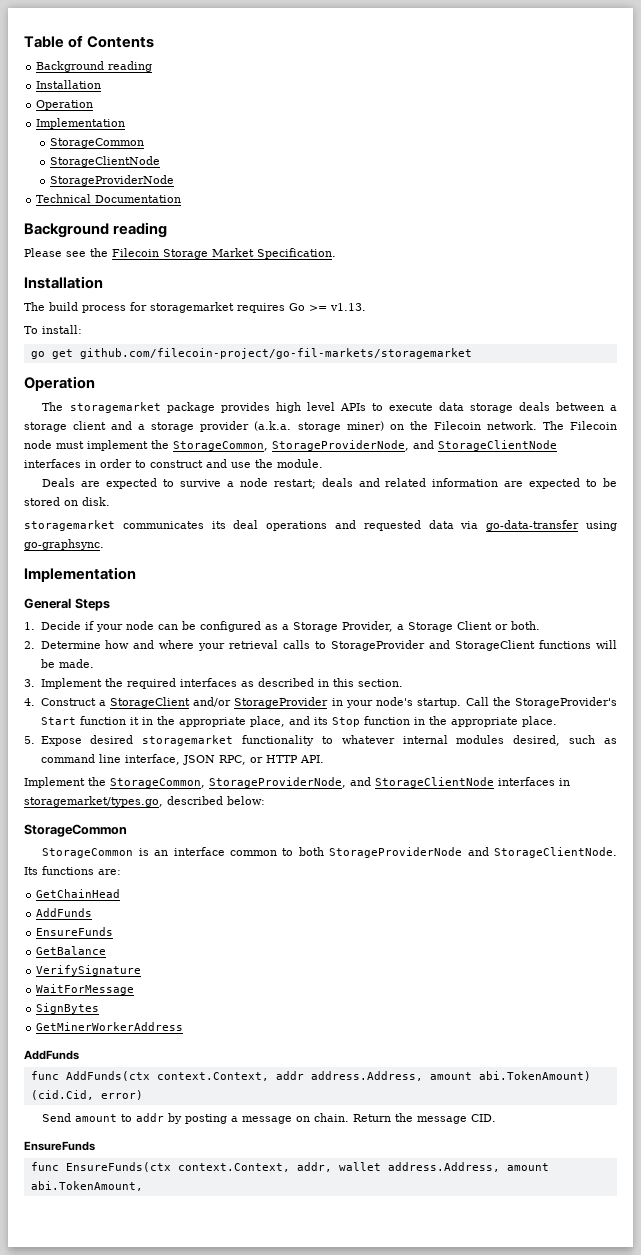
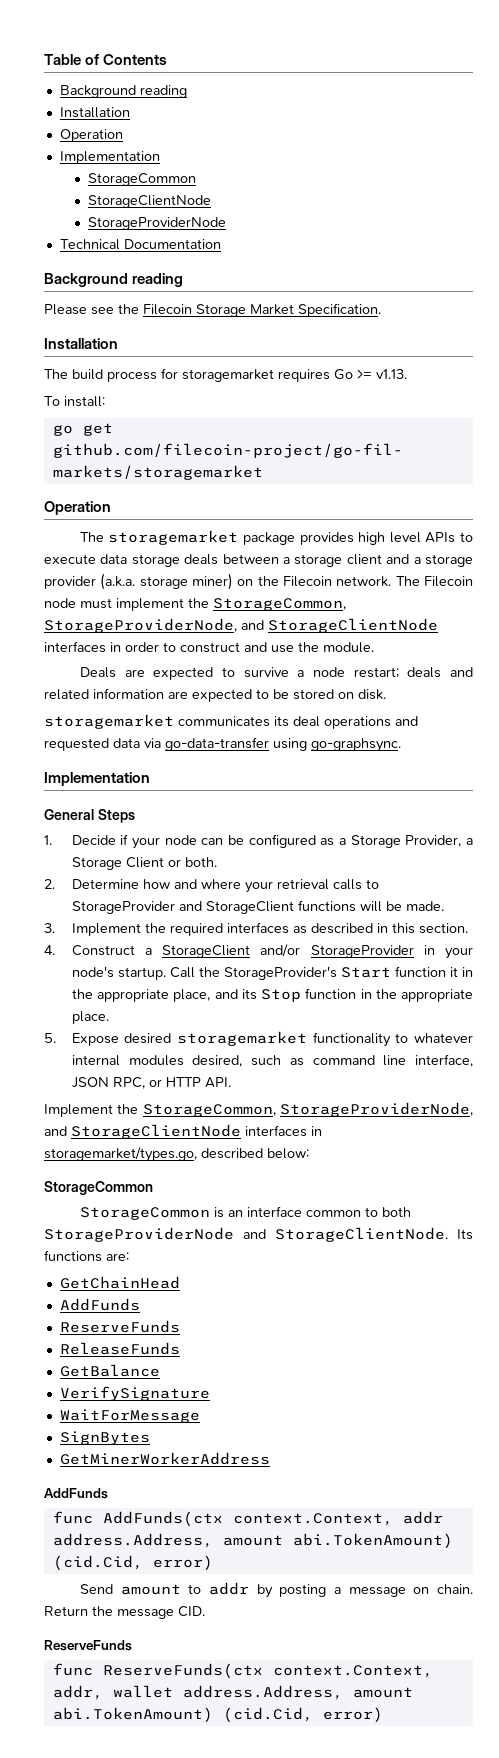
[36,927,114,936] EnsureFunds -> [59,1320,180,1333] [59,1342,180,1355] ReserveFunds // ReleaseFunds
[24,1141,95,1151] [30,1162,171,1172] EnsureFunds // func EnsureFunds(ctx -> [44,1640,132,1651] [52,1663,263,1679] ReserveFunds // func ReserveFunds(ctx
[30,1181,143,1191] abi.TokenAmount, -> [52,1707,383,1723] abi.TokenAmount) (cid.Cid, error)

